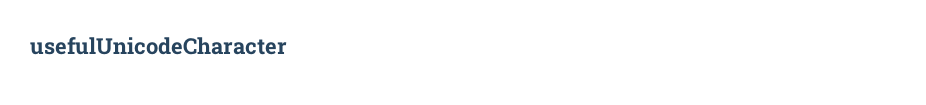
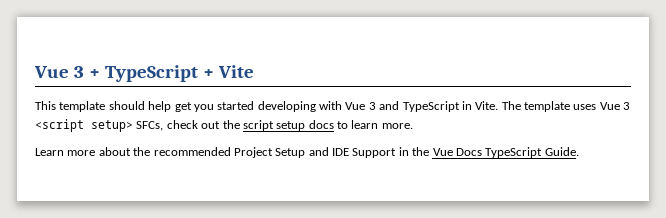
[30,37,287,55] usefulUnicodeCharacter -> [34,65,254,82] [35,101,631,112] [35,119,413,132] [35,147,579,158] Vue 3 + TypeScript + Vite // This template should help get you started developing with Vue 3 and TypeScript in Vite. The template uses Vue 3 <script setup> SFCs, check out the script setup docs to learn more. // Learn more about the recommended Project Setup and IDE Support in the Vue Docs TypeScript Guide.

